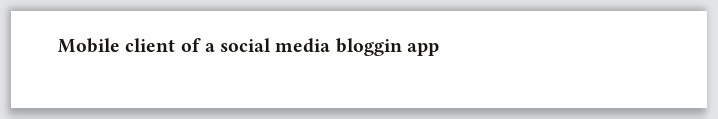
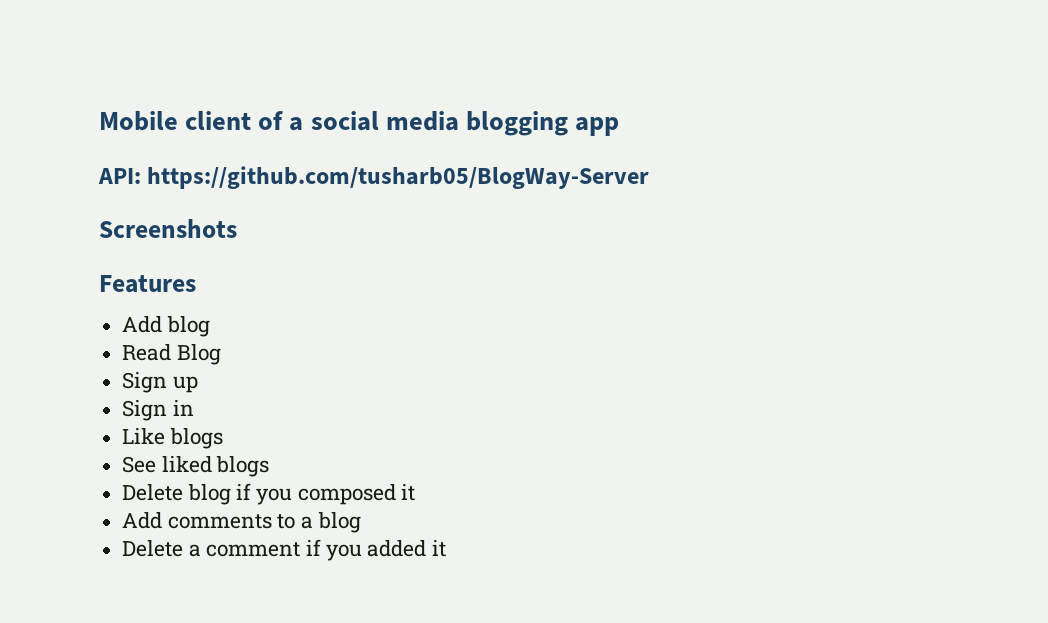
[335,38,402,56] bloggin -> [465,111,568,136] blogging
(439, 49) none -> [98,166,650,189] [99,219,237,238] [99,275,196,293] [122,316,210,337] [122,344,221,365] [122,372,198,393] [122,400,194,421] [122,428,223,449] [122,456,270,477] [122,483,416,505] [122,512,361,533] [122,539,447,561] // API: https://github.com/tusharb05/BlogWay-Server // Screenshots // Features // Add blog // Read Blog // Sign up // Sign in // Like blogs // See liked blogs // Delete blog if you composed it // Add comments to a blog // Delete a comment if you added it

